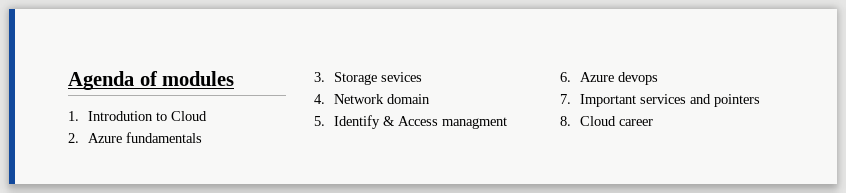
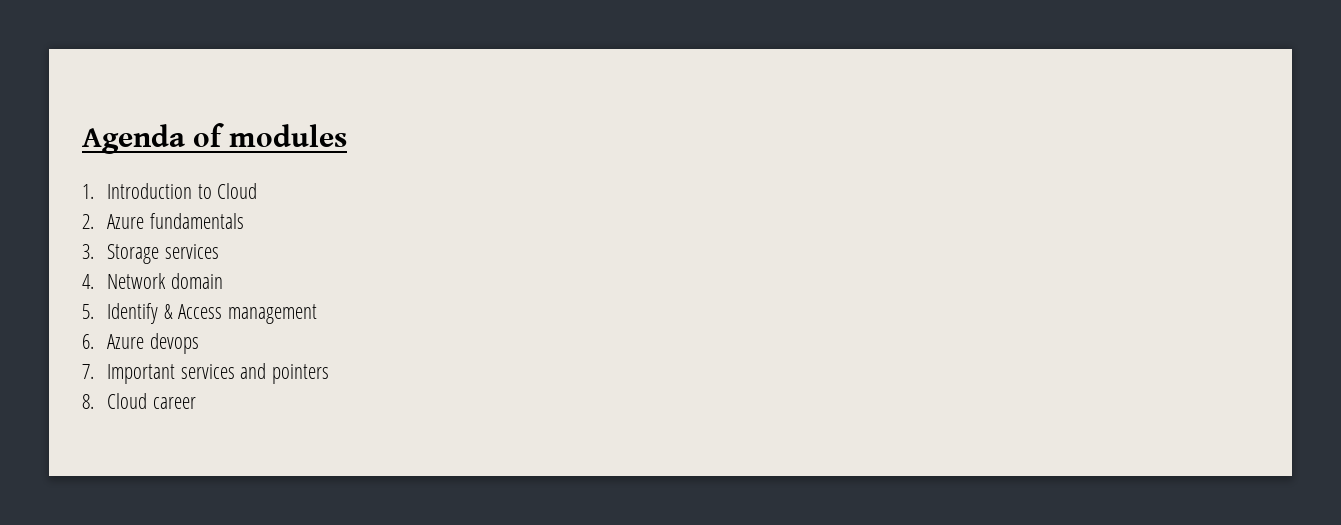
[87,111,153,121] Introdution -> [106,183,192,199] Introduction
[380,72,422,82] sevices -> [164,244,219,259] services
[441,117,507,129] managment -> [227,304,317,324] management

